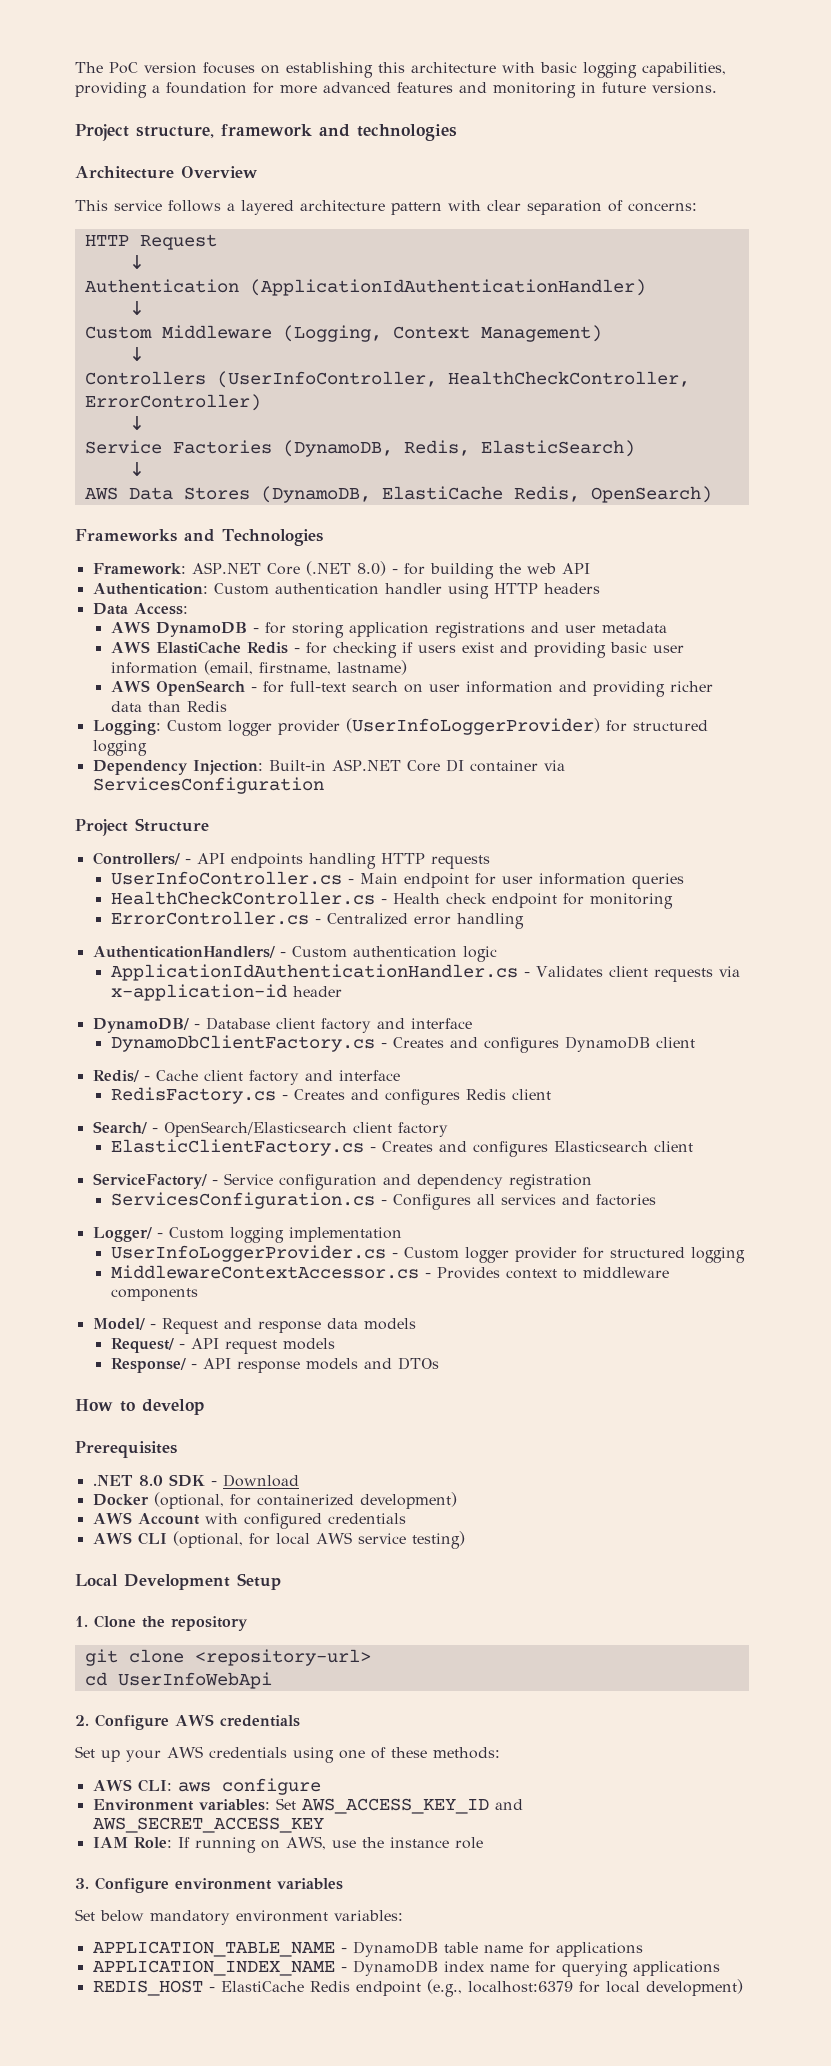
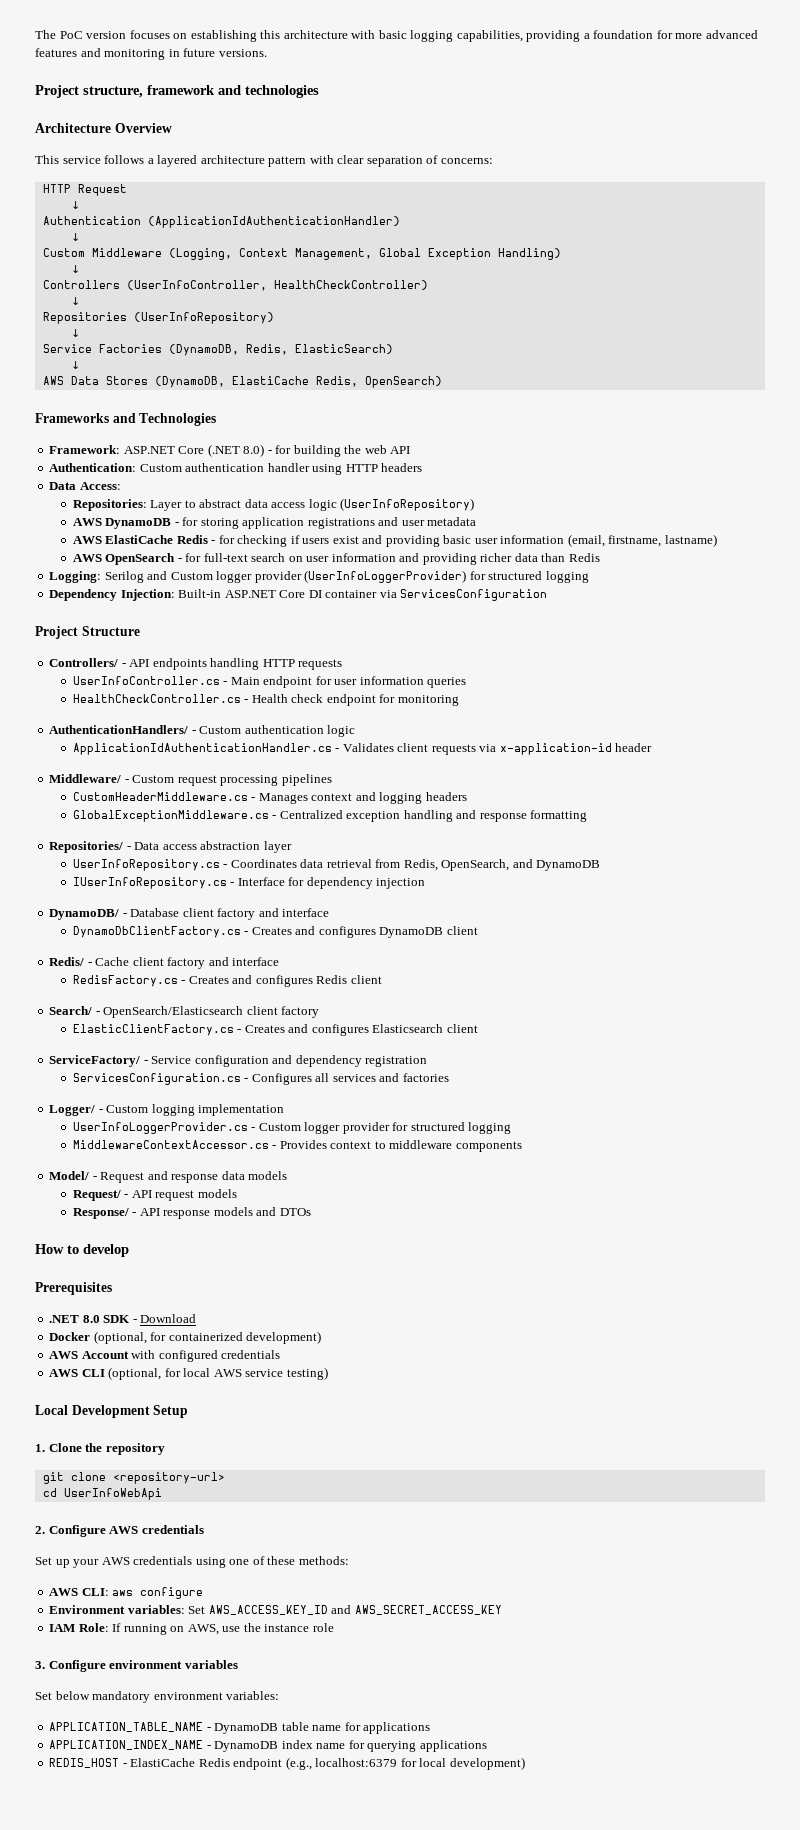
[480,325,602,342] Management) -> [294,248,561,260] Management, Global Exception Handling)
[447,371,690,387] [84,394,261,411] HealthCheckController, ErrorController) -> [273,280,428,290] [70,297,80,305] [42,312,274,324] HealthCheckController) // ↓ // Repositories (UserInfoRepository)
(188, 609) none -> [72,498,475,511] // Repositories: Layer to abstract data access logic (UserInfoRepository)
(161, 727) none -> [104,571,168,583] Serilog and
[110,911,524,929] // ErrorController.cs - Centralized error handling -> (459, 700) none
(342, 991) none -> [49,774,332,786] [72,792,467,804] [72,810,588,822] [49,841,292,853] [72,859,601,871] [72,877,426,889] // Middleware/ - Custom request processing pipelines // CustomHeaderMiddleware.cs - Manages context and logging headers // GlobalExceptionMiddleware.cs - Centralized exception handling and response formatting // Repositories/ - Data access abstraction layer // UserInfoRepository.cs - Coordinates data retrieval from Redis, OpenSearch, and DynamoDB // IUserInfoRepository.cs - Interface for dependency injection

